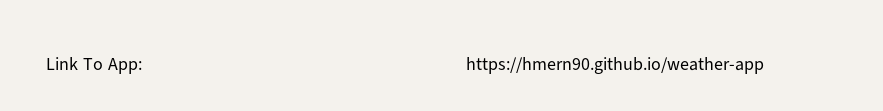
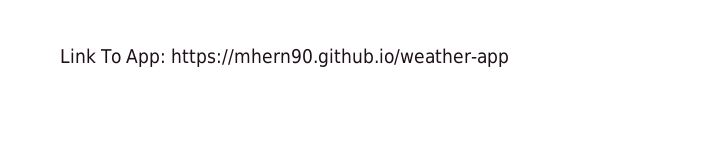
[466,57,764,74] https://hmern90.github.io/weather-app -> [171,48,510,67] https://mhern90.github.io/weather-app

